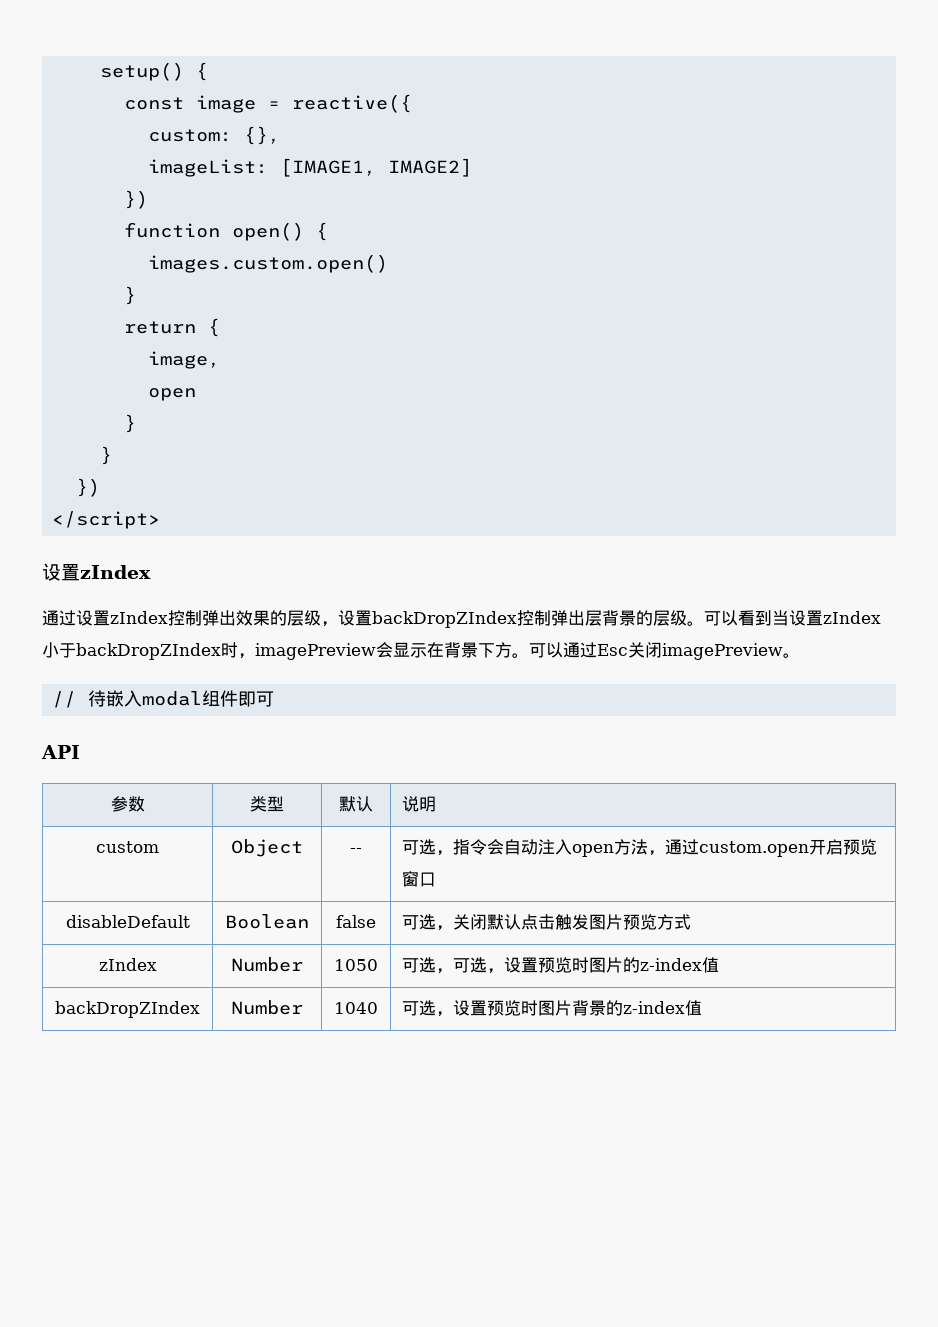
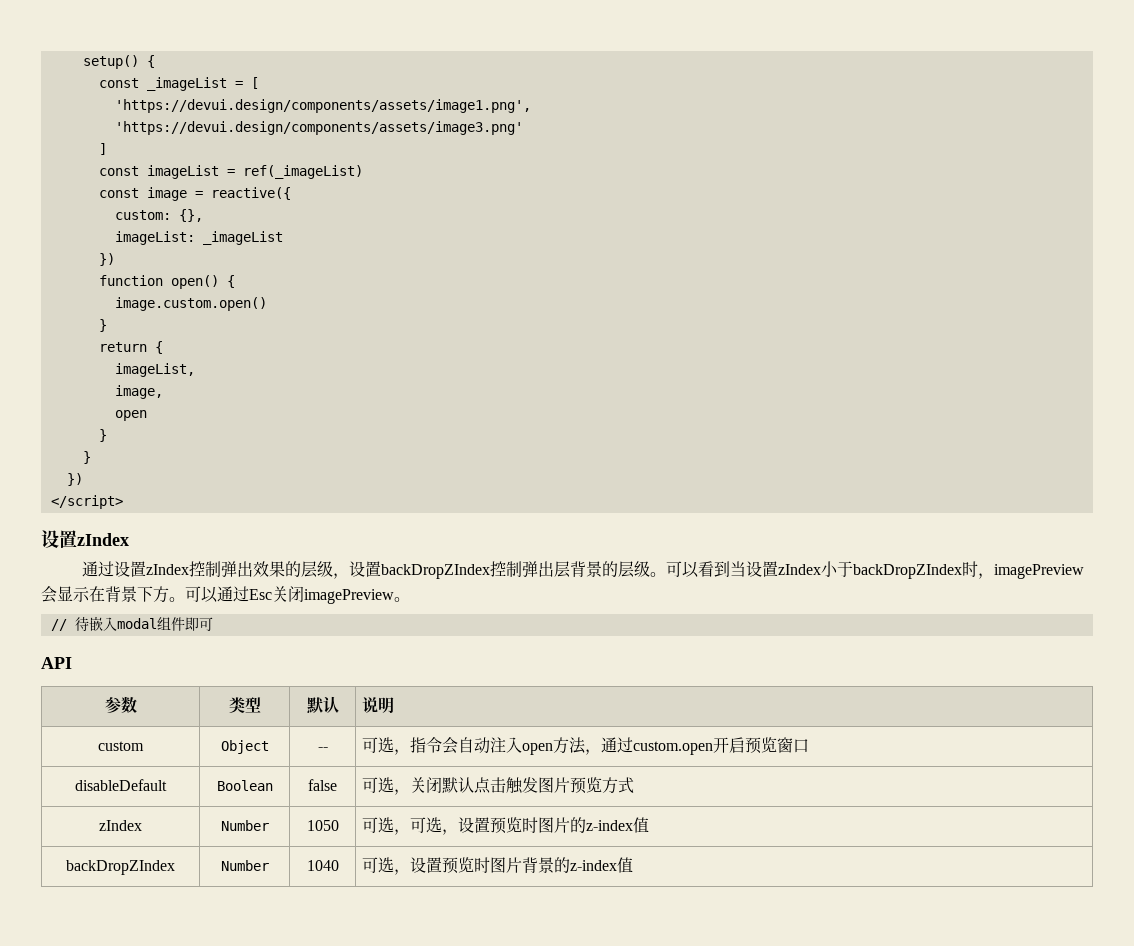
(209, 71) none -> [98,77,259,91] [114,99,531,113] [114,121,523,135] [98,143,107,155] [98,165,363,179] // const _imageList = [ // 'https://devui.design/components/assets/image1.png', // 'https://devui.design/components/assets/image3.png' // ] // const imageList = ref(_imageList)
[280,158,473,177] [IMAGE1, IMAGE2] -> [202,231,283,245] _imageList
[148,254,389,273] images.custom.open() -> [114,297,267,311] image.custom.open()
(221, 327) none -> [114,363,195,377] // imageList,

